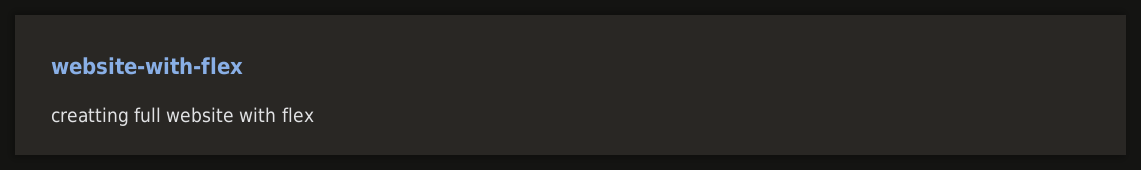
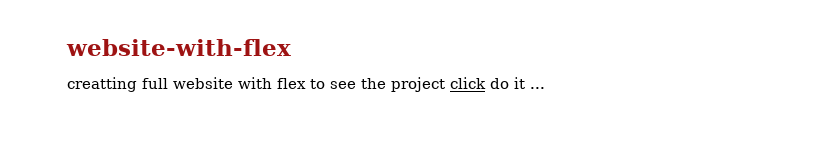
(314, 115) none -> [310,77,545,92] to see the project click do it ...

